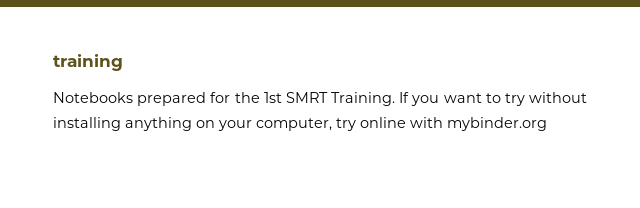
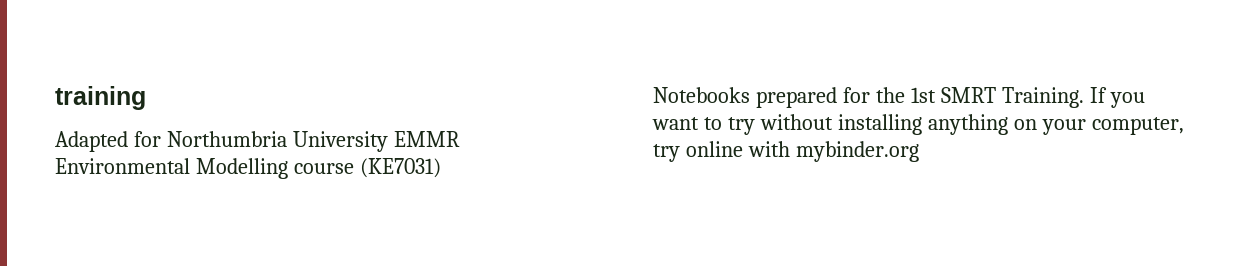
(123, 62) none -> [55,131,460,152] [55,158,441,179] // Adapted for Northumbria University EMMR Environmental Modelling course (KE7031)

